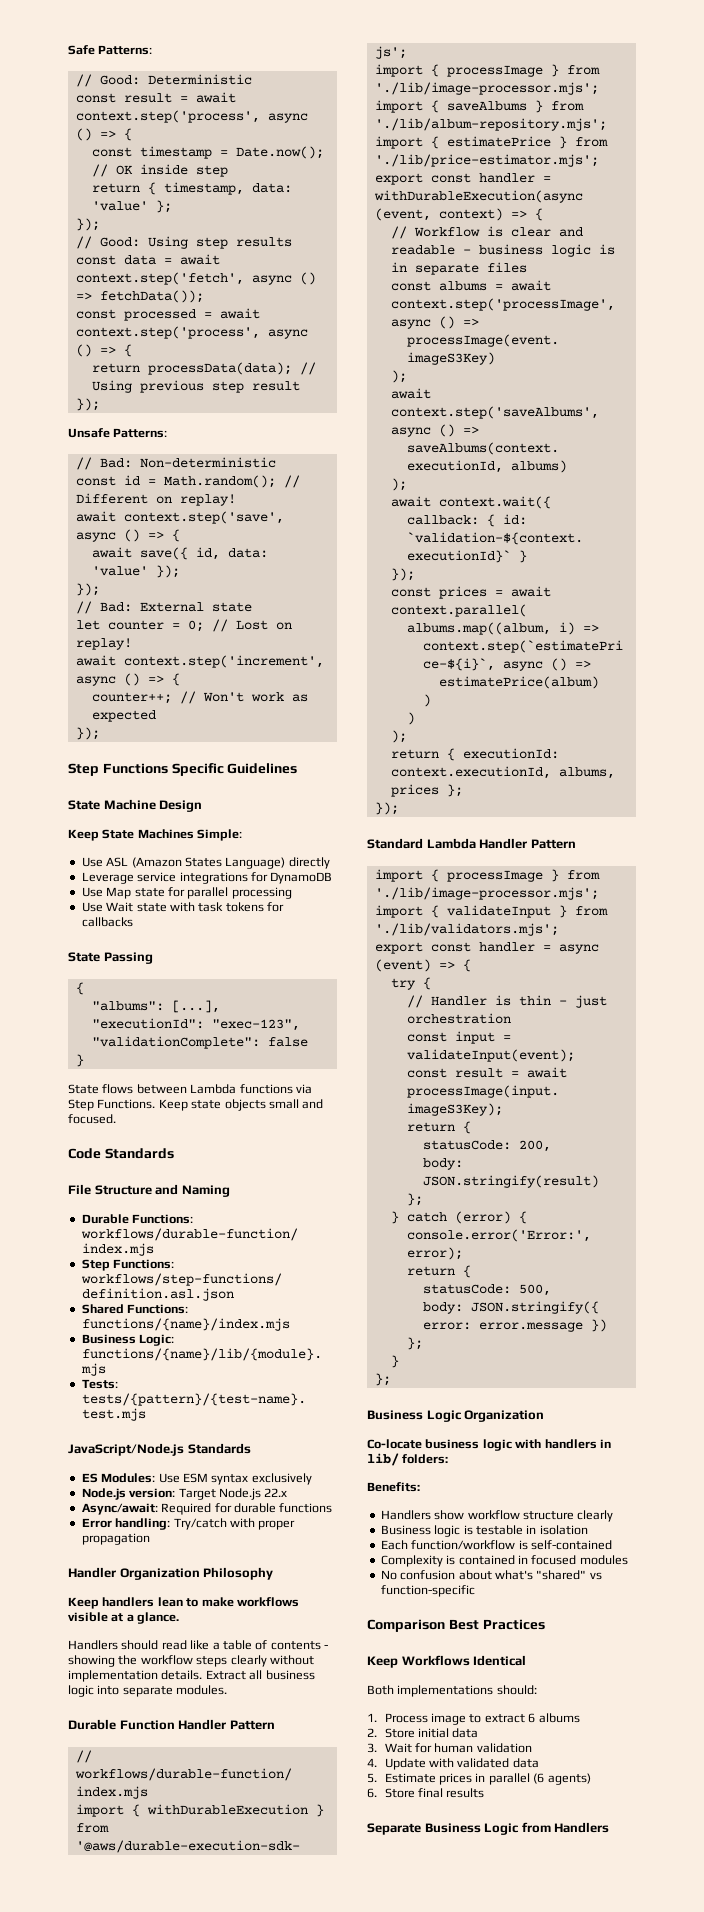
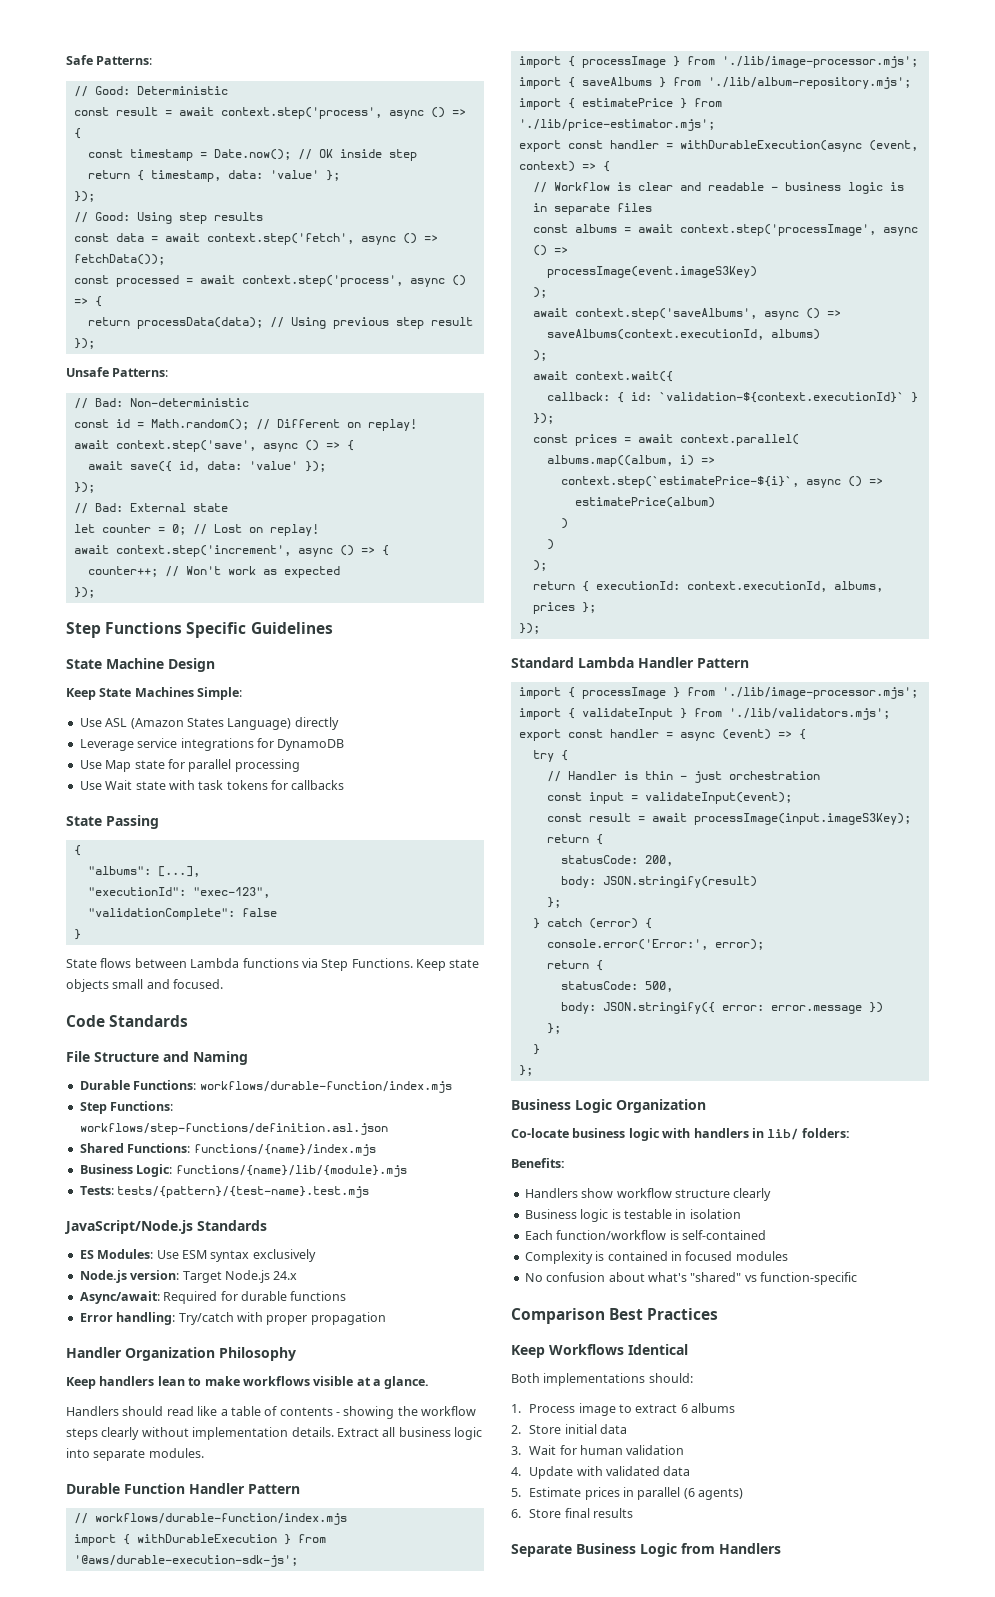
[264,1488,288,1497] 22.x -> [273,1271,298,1280] 24.x

